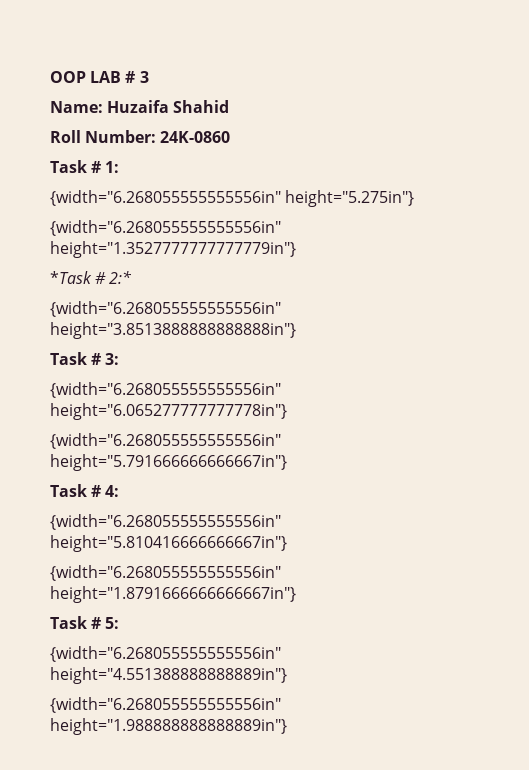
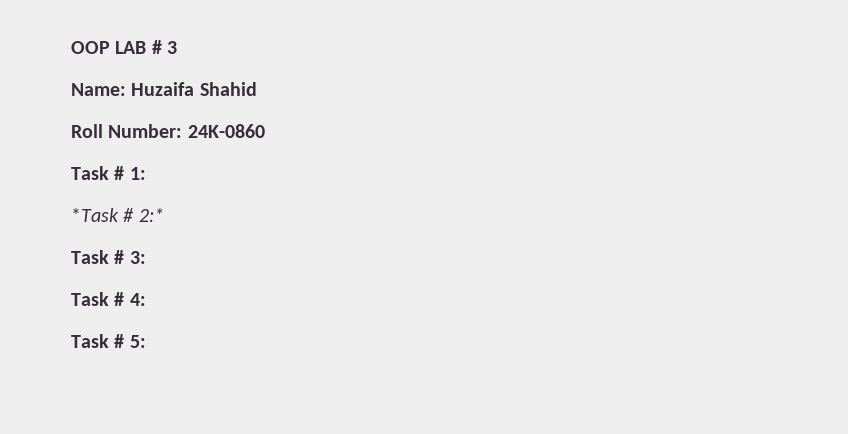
[50,190,415,207] [50,220,281,236] [50,241,296,258] // {width="6.268055555555556in" height="5.275in"} // {width="6.268055555555556in" height="1.3527777777777779in"} -> (146, 173) none
[50,301,281,317] [50,322,296,339] // {width="6.268055555555556in" height="3.8513888888888888in"} -> (164, 215) none
[50,382,281,398] [50,403,287,420] [50,433,281,449] [50,454,287,471] // {width="6.268055555555556in" height="6.065277777777778in"} // {width="6.268055555555556in" height="5.791666666666667in"} -> (146, 257) none
[50,514,281,530] [50,535,287,552] [50,565,281,581] [50,586,296,603] // {width="6.268055555555556in" height="5.810416666666667in"} // {width="6.268055555555556in" height="1.8791666666666667in"} -> (146, 299) none
[50,646,281,662] [50,667,287,684] [50,697,281,713] [50,718,287,735] // {width="6.268055555555556in" height="4.551388888888889in"} // {width="6.268055555555556in" height="1.988888888888889in"} -> (146, 341) none

